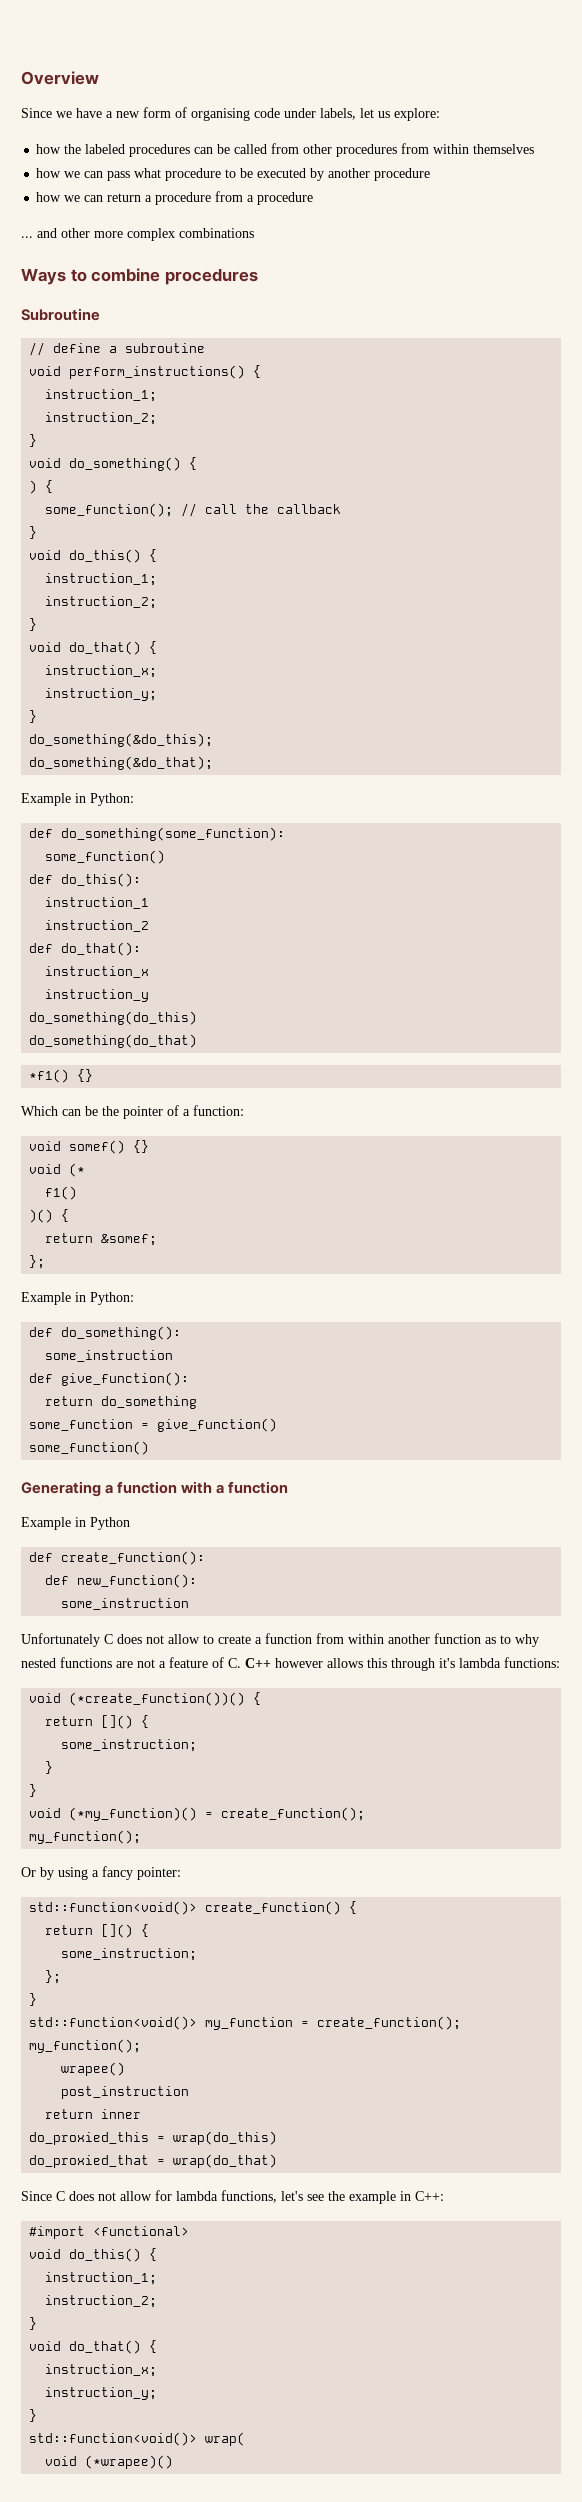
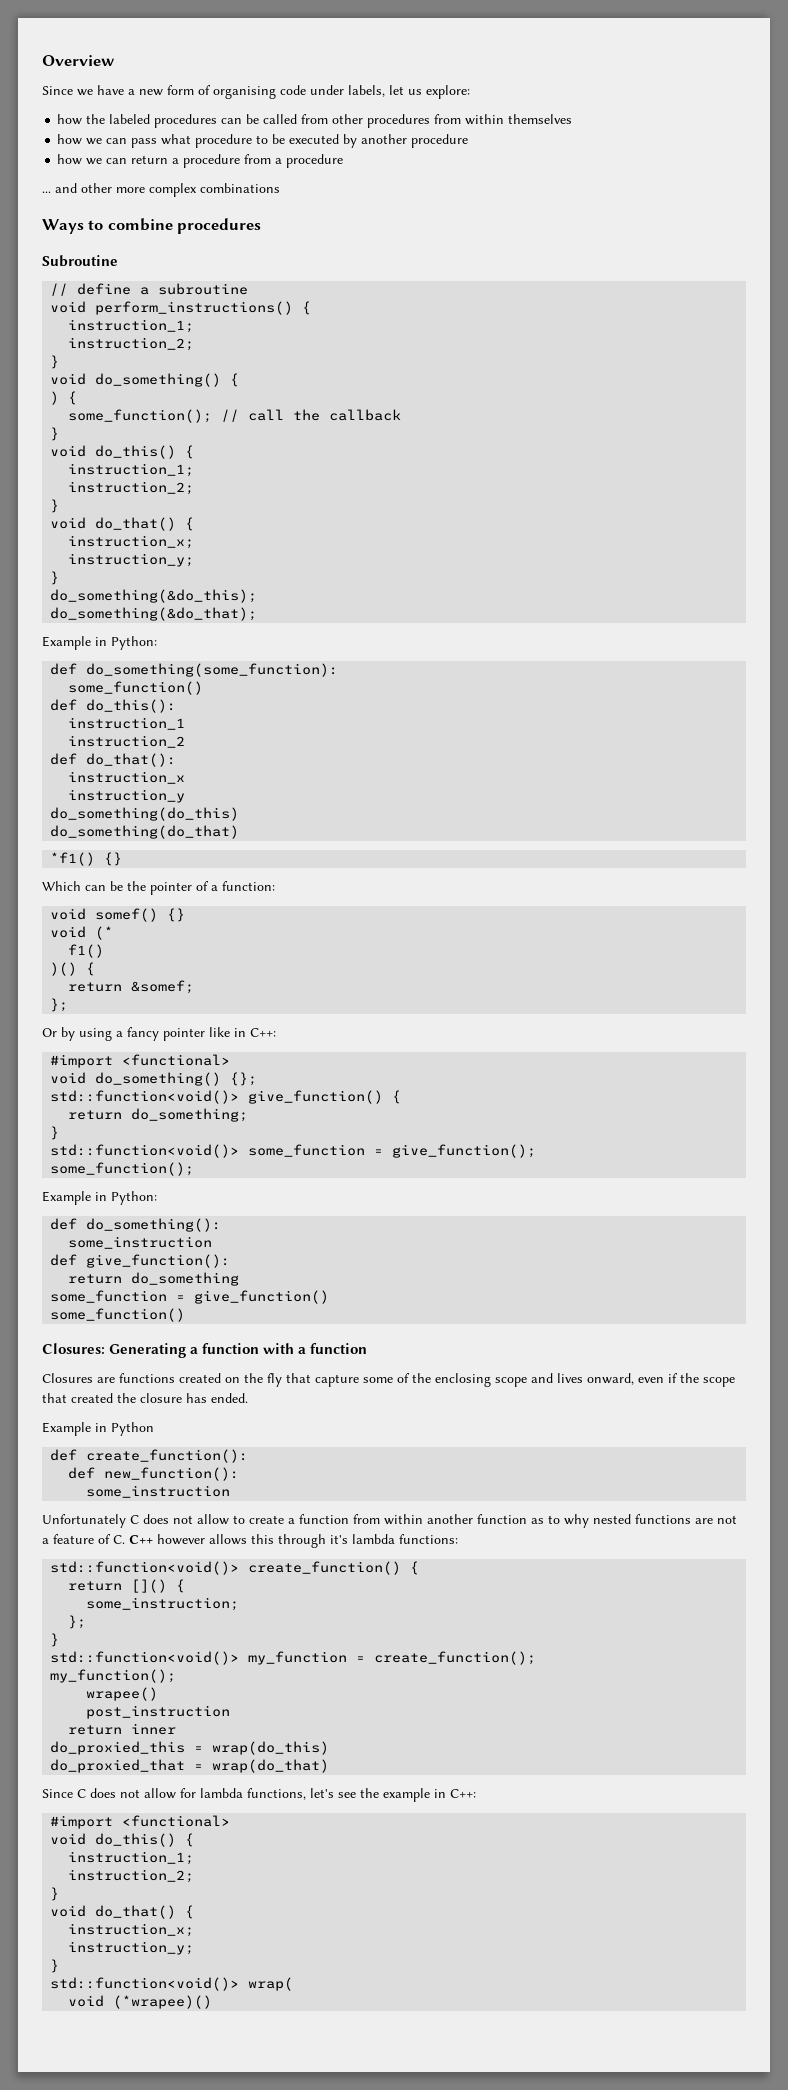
(46, 1262) none -> [42,1027,276,1041] [50,1054,231,1068] [50,1072,258,1086] [50,1090,402,1104] [68,1108,249,1122] [50,1126,60,1140] [50,1144,537,1158] [50,1162,195,1176] // Or by using a fancy pointer like in C++: // #import <functional> // void do_something() {}; // std::function<void()> give_function() { // return do_something; // } // std::function<void()> some_function = give_function(); // some_function();
(150, 1448) none -> [42,1343,105,1354] Closures:
(289, 1487) none -> [42,1373,735,1387] [42,1393,248,1403] // Closures are functions created on the fly that capture some of the enclosing scope and lives onward, even if the scope that created the closure has ended.
[29,1692,262,1706] [45,1715,150,1729] [61,1739,198,1752] [45,1761,54,1774] [29,1784,38,1797] [29,1807,366,1821] [29,1830,142,1844] [21,1866,181,1880] // void (*create_function())() { // return []() { // some_instruction; // } // } // void (*my_function)() = create_function(); // my_function(); // Or by using a fancy pointer: -> (458, 1539) none

